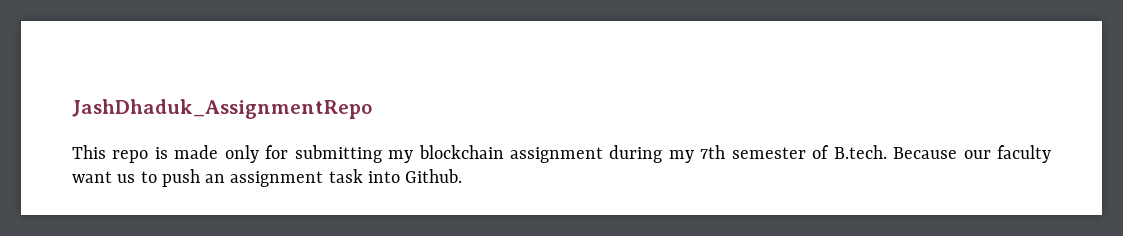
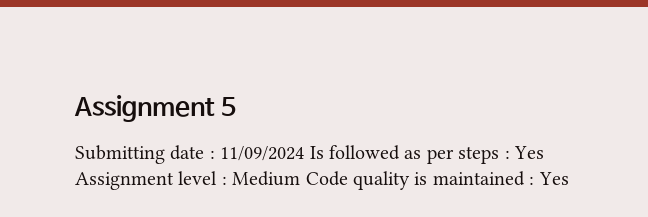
[72,99,372,119] [72,145,1051,163] [72,169,463,187] JashDhaduk_AssignmentRepo // This repo is made only for submitting my blockchain assignment during my 7th semester of B.tech. Because our faculty want us to push an assignment task into Github. -> [74,95,236,122] [75,145,544,164] [75,171,569,190] Assignment 5 // Submitting date : 11/09/2024 Is followed as per steps : Yes Assignment level : Medium Code quality is maintained : Yes

